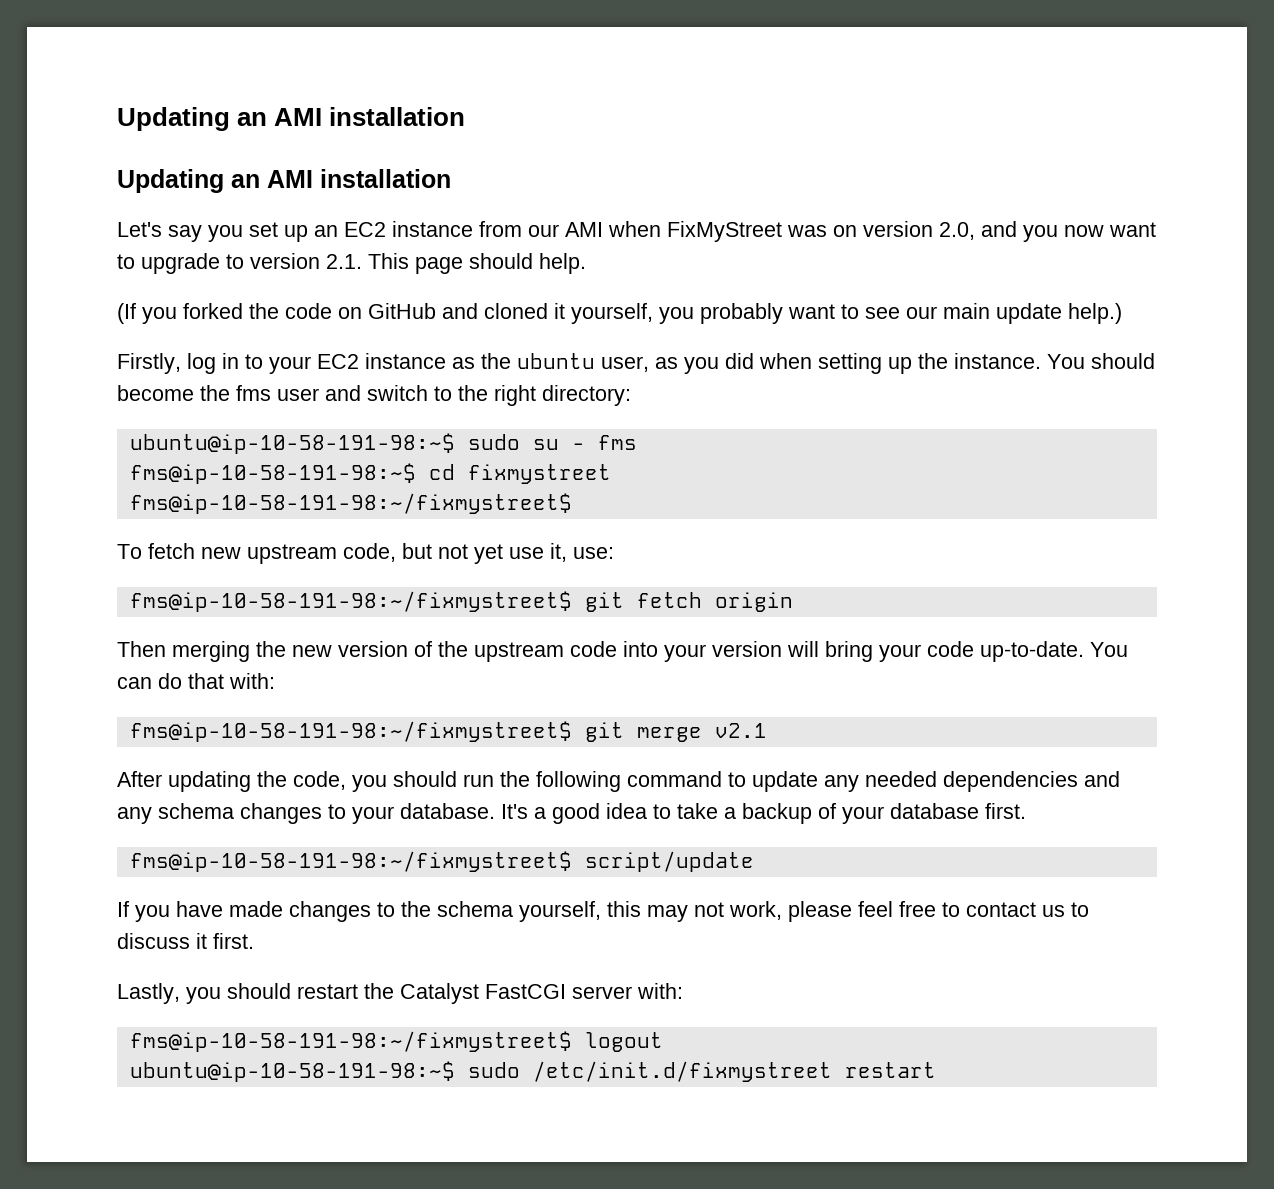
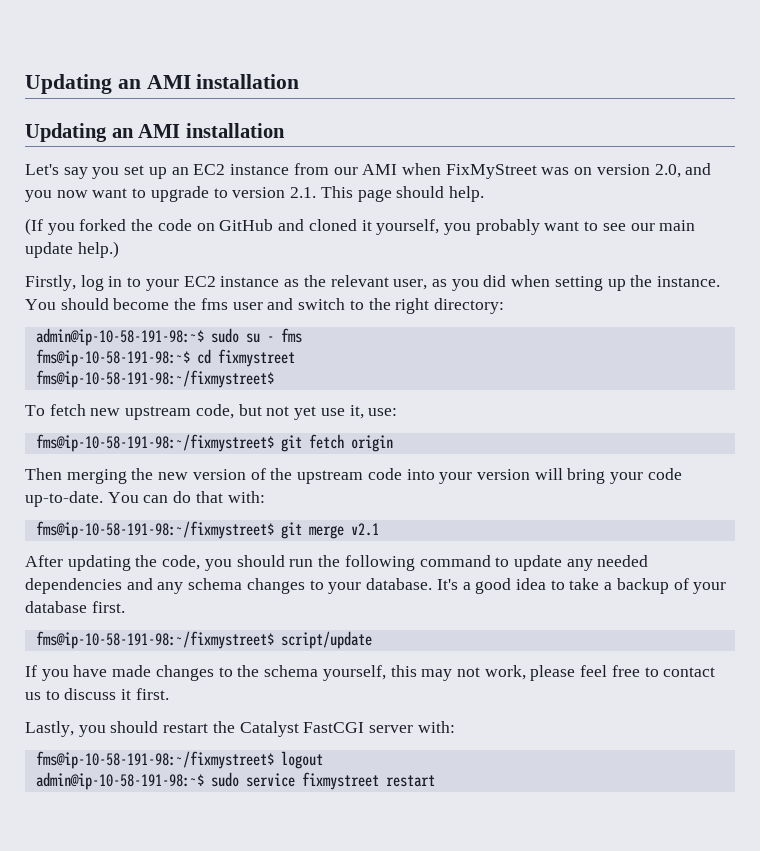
[517,353,595,369] ubuntu -> [330,275,389,287] relevant
[129,433,455,454] ubuntu@ip-10-58-191-98:~$ -> [35,328,204,346] admin@ip-10-58-191-98:~$
[129,1061,832,1082] ubuntu@ip-10-58-191-98:~$ sudo /etc/init.d/fixmystreet -> [35,772,379,790] admin@ip-10-58-191-98:~$ sudo service fixmystreet

